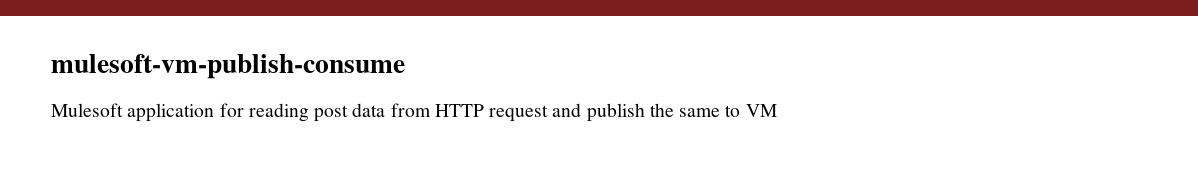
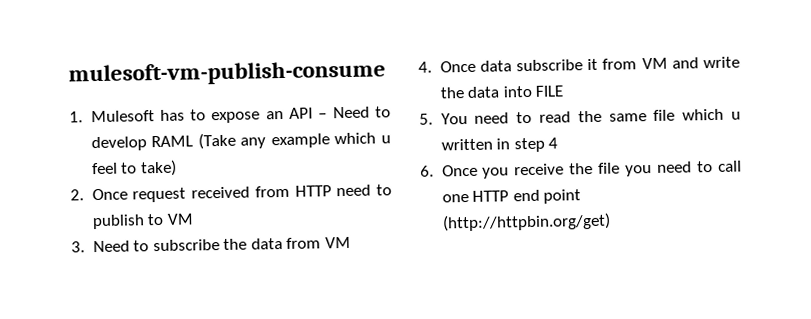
[51,103,777,122] Mulesoft application for reading post data from HTTP request and publish the same to VM -> [69,106,391,124] [90,132,391,152] [91,159,177,177] [70,184,392,203] [91,213,194,230] [71,236,352,253] [418,56,740,73] [439,85,564,99] [419,108,741,125] [440,137,559,153] [420,160,742,179] [441,189,582,204] [441,212,611,232] 1. Mulesoft has to expose an API – Need to develop RAML (Take any example which u feel to take) // 2. Once request received from HTTP need to publish to VM // 3. Need to subscribe the data from VM // 4. Once data subscribe it from VM and write the data into FILE // 5. You need to read the same file which u written in step 4 // 6. Once you receive the file you need to call one HTTP end point (http://httpbin.org/get)

